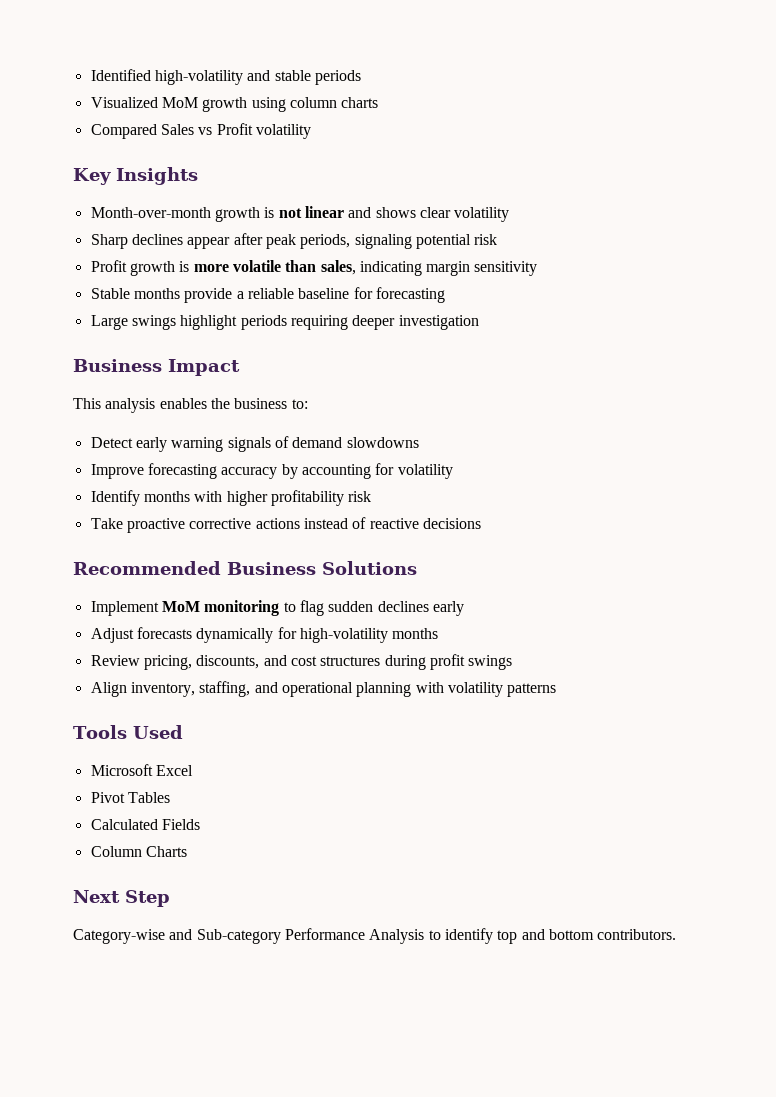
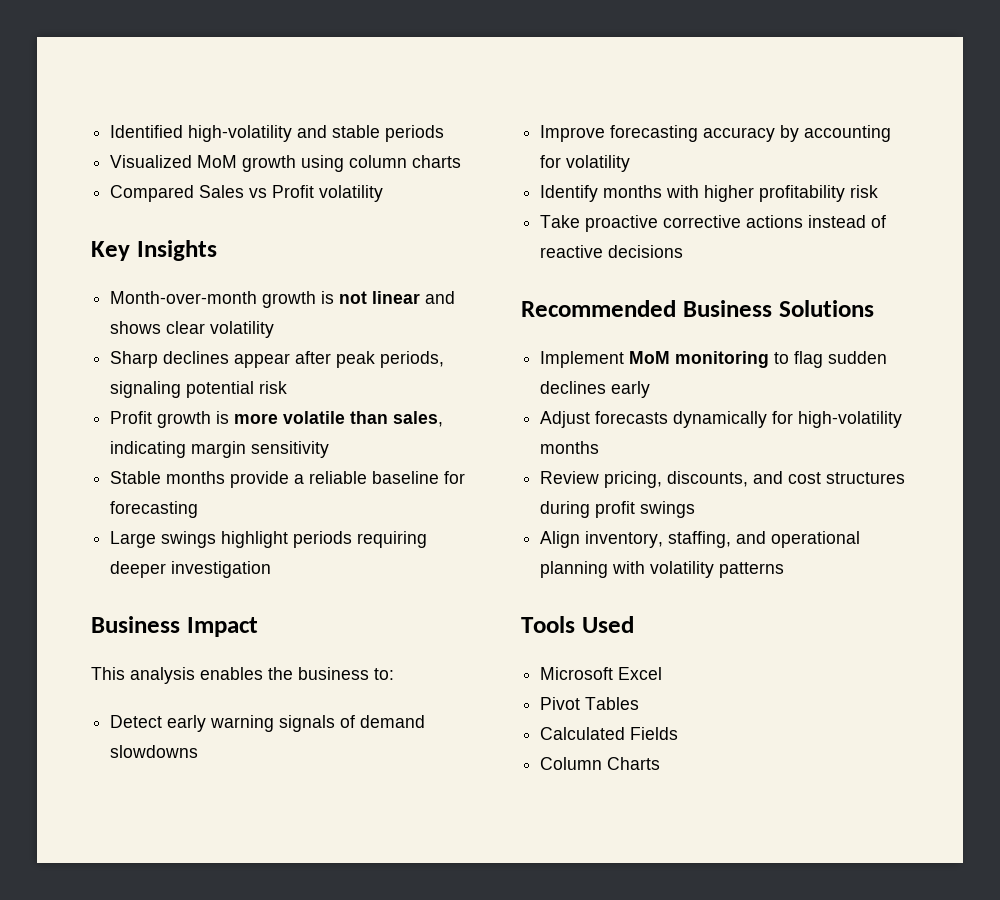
[73,890,170,907] [73,928,677,944] // Next Step // Category-wise and Sub-category Performance Analysis to identify top and bottom contributors. -> (661, 763) none

